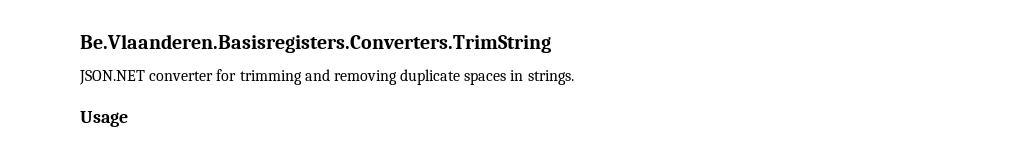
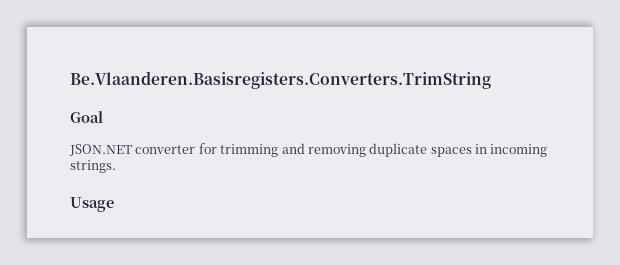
(551, 43) none -> [70,111,103,123] // Goal
(524, 75) none -> [490,144,548,157] incoming

